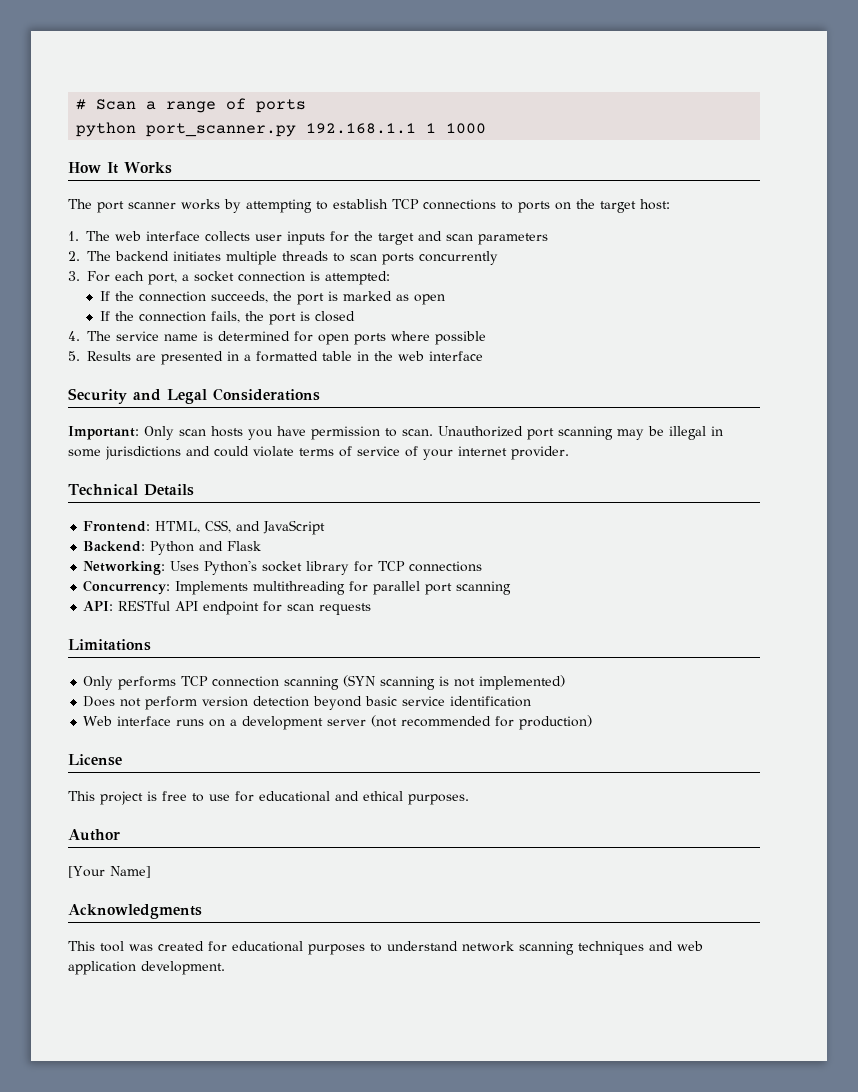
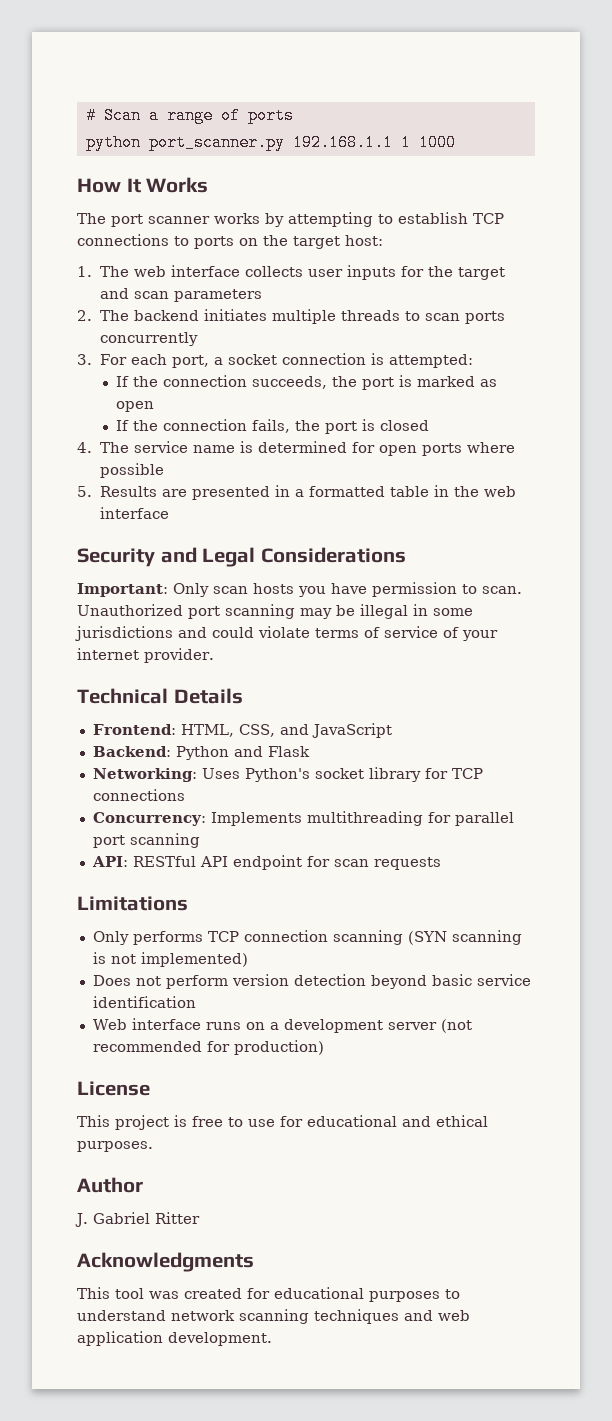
[68,866,151,878] [Your Name] -> [75,1212,200,1227] J. Gabriel Ritter

